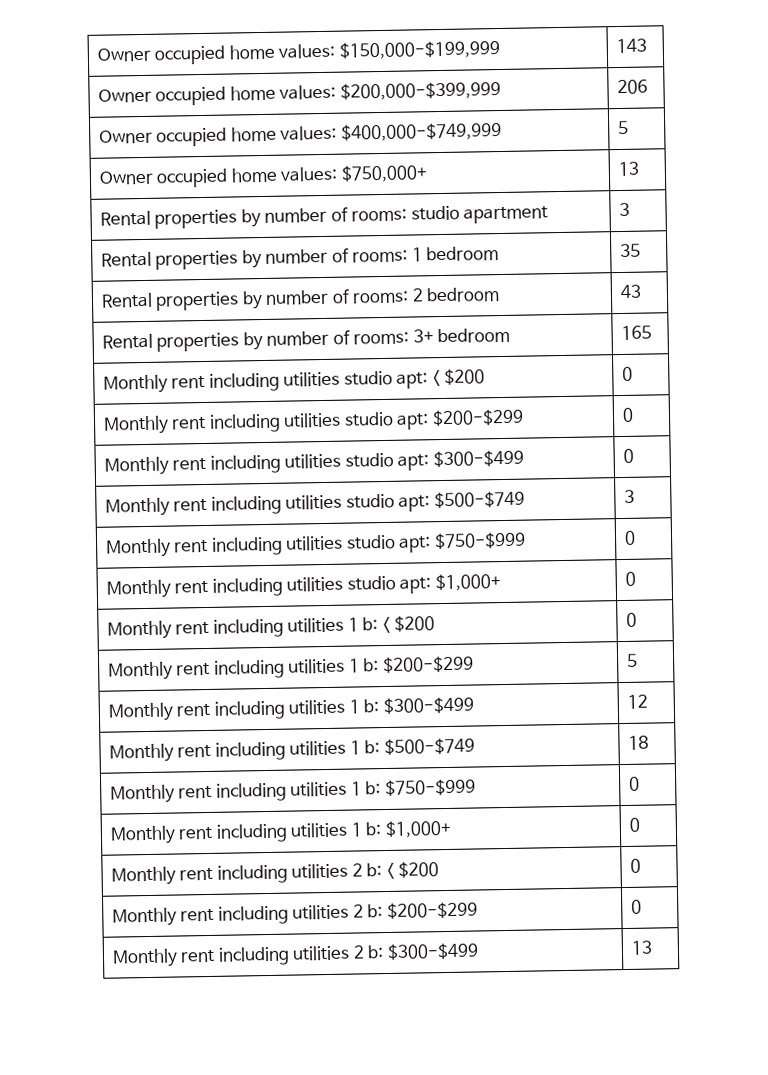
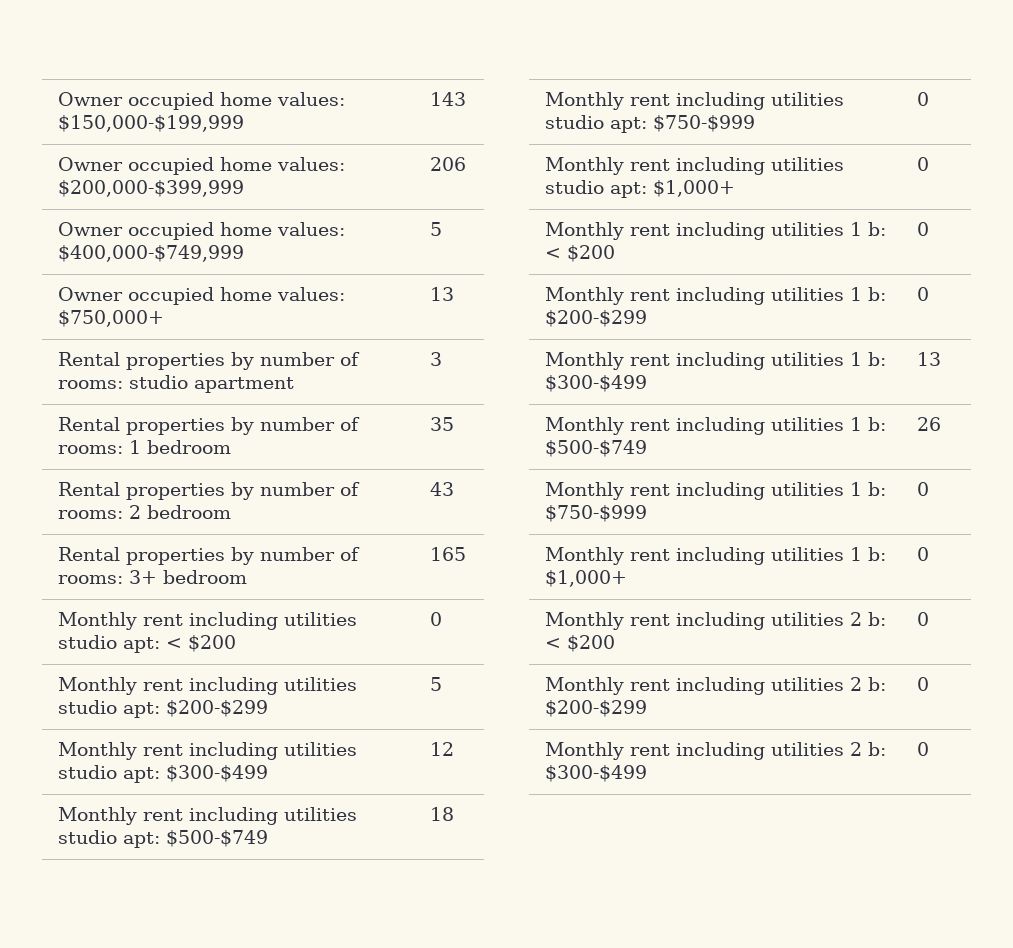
[621,407,634,422] 0 -> [429,677,442,691] 5
[622,448,634,463] 0 -> [429,742,454,756] 12
[623,489,635,503] 3 -> [429,807,454,821] 18
[625,653,638,667] 5 -> [916,287,929,301] 0
[626,694,648,709] 12 -> [916,352,941,366] 13
[627,735,649,750] 18 -> [916,417,941,431] 26
[630,940,653,955] 13 -> [916,742,929,756] 0

